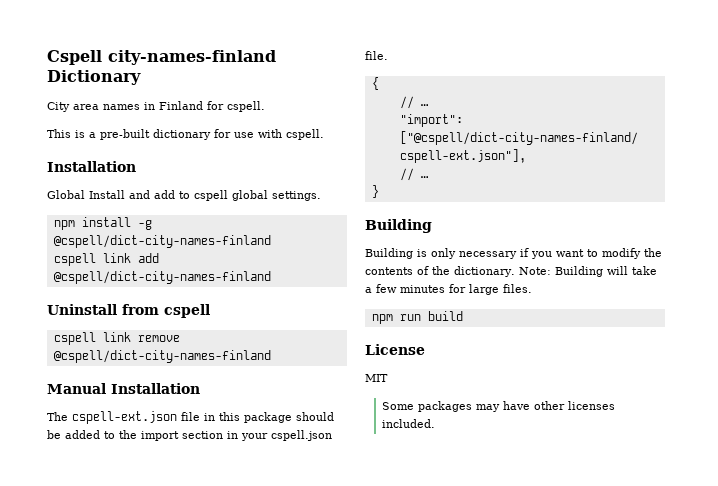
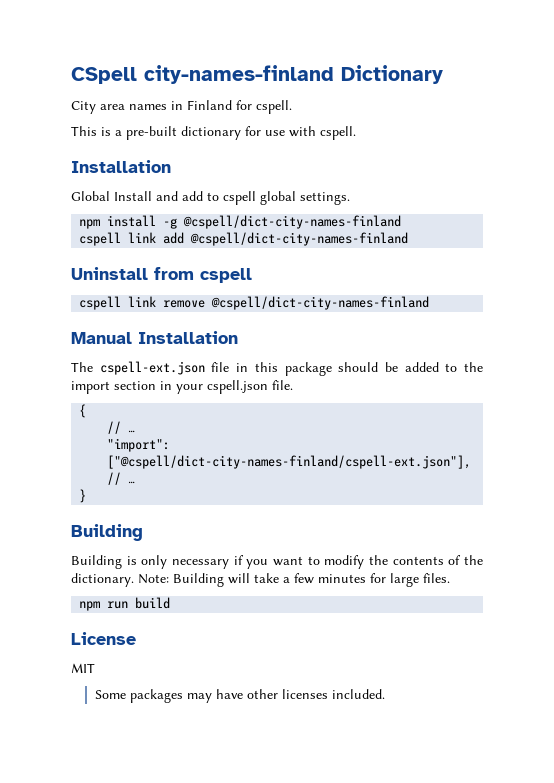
[47,50,102,65] Cspell -> [71,67,137,84] CSpell

